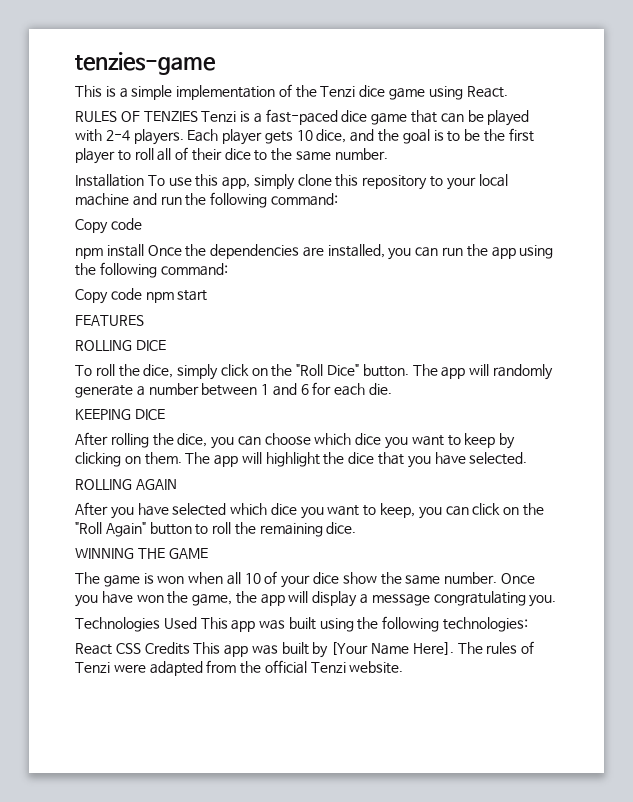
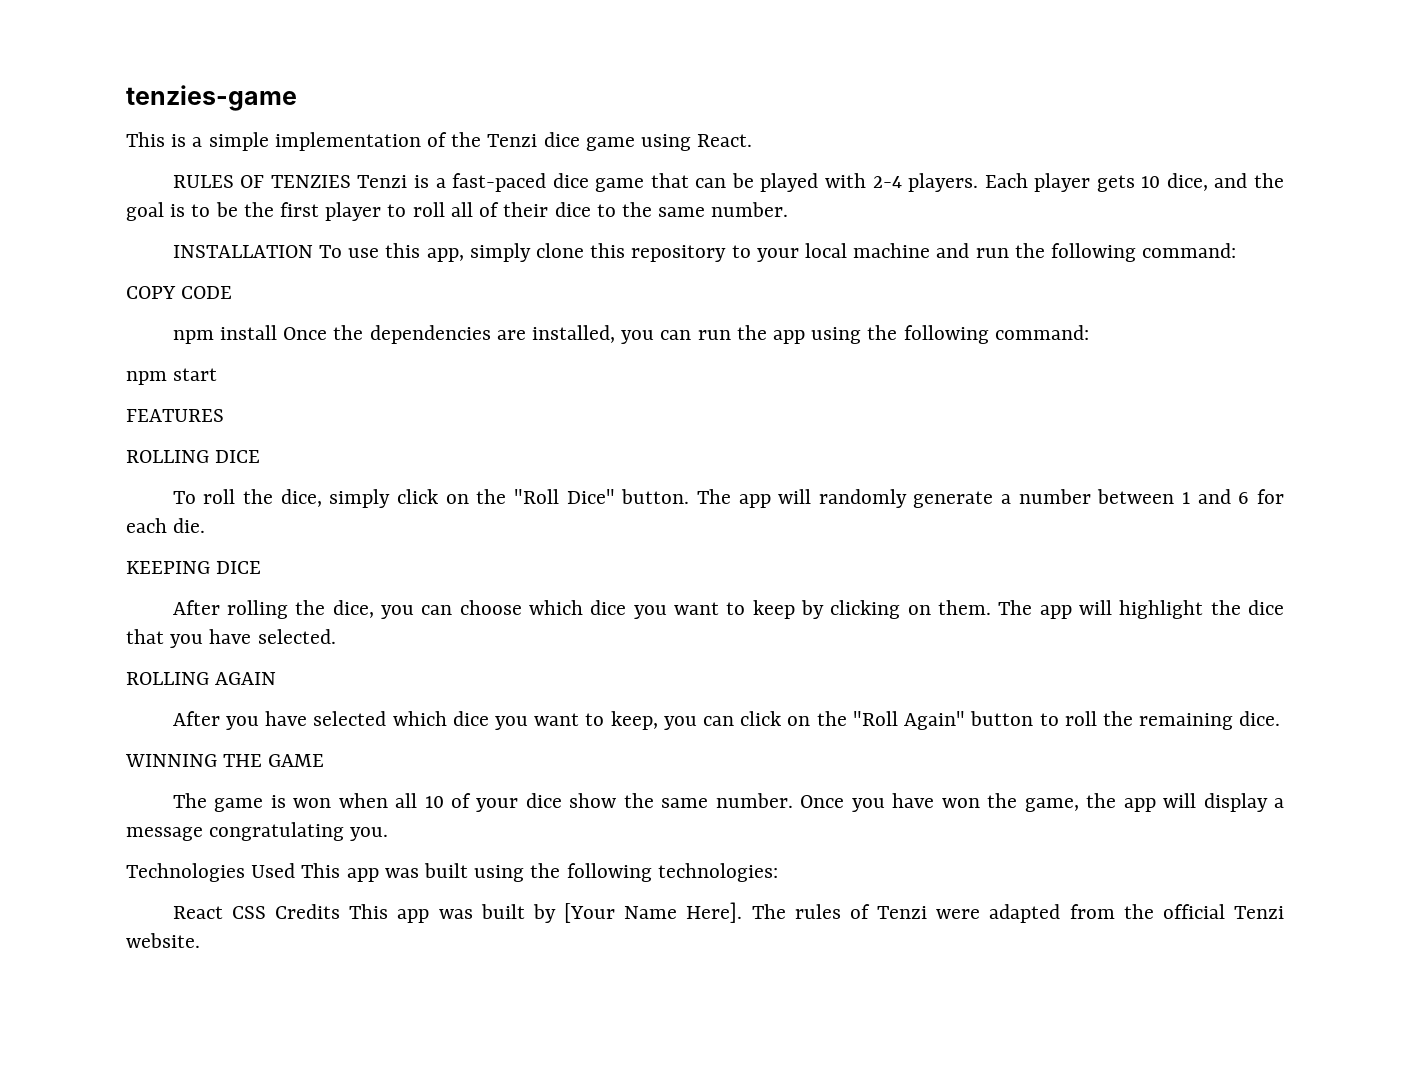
[75,174,144,187] Installation -> [172,245,313,258] INSTALLATION
[75,218,142,234] Copy code -> [126,286,233,299] COPY CODE
[75,288,142,304] Copy code -> (1089, 332) none

